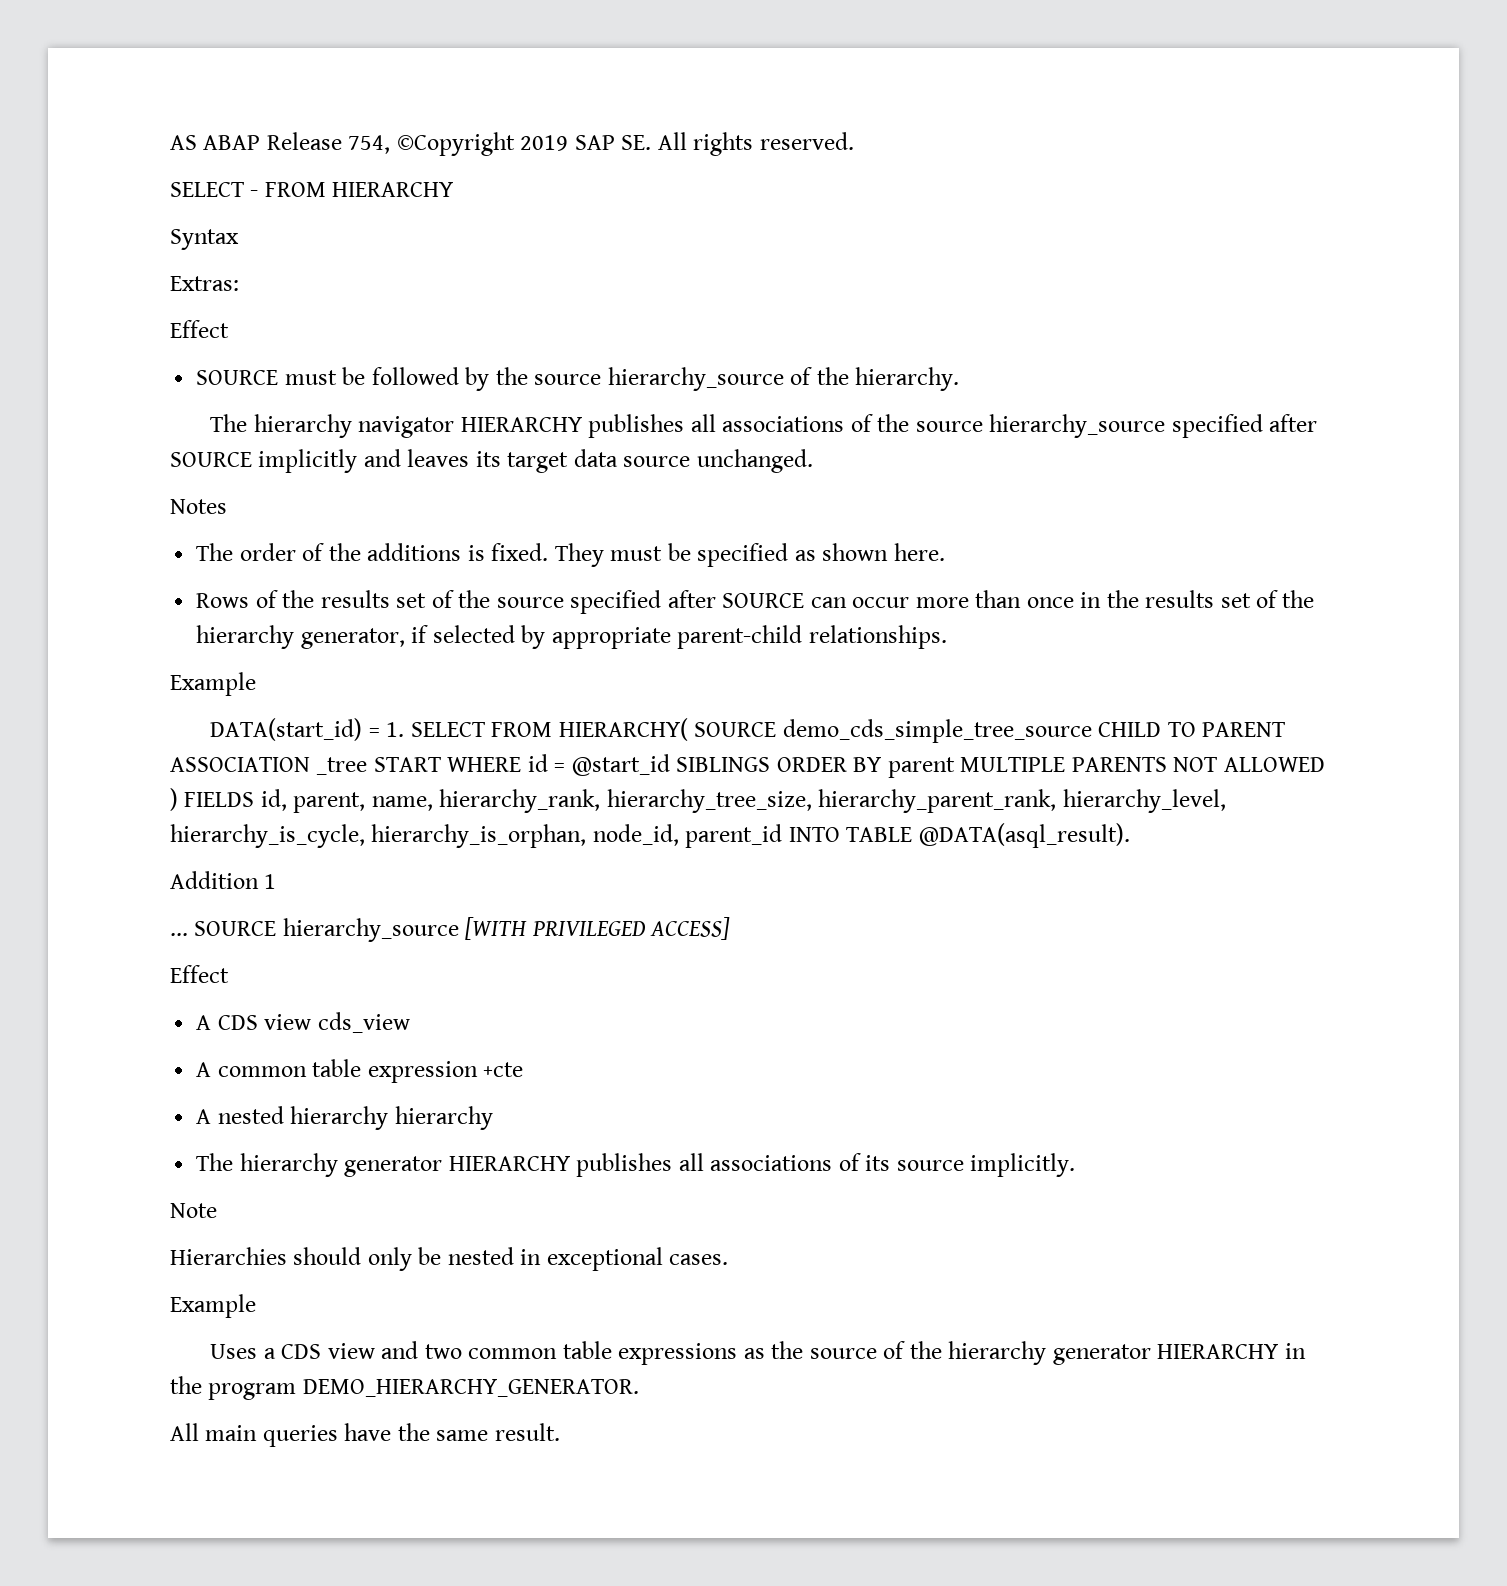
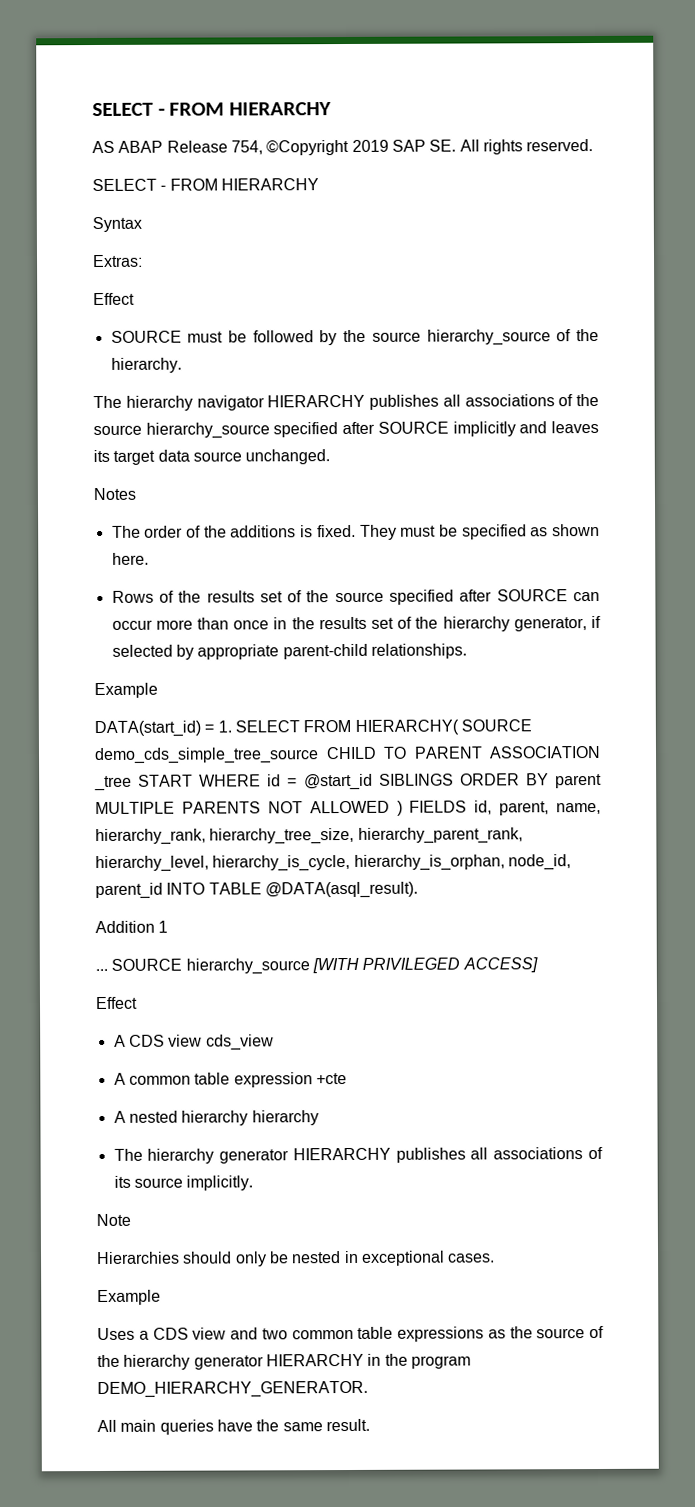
(170, 142) none -> [92,102,332,117] SELECT - FROM HIERARCHY //

